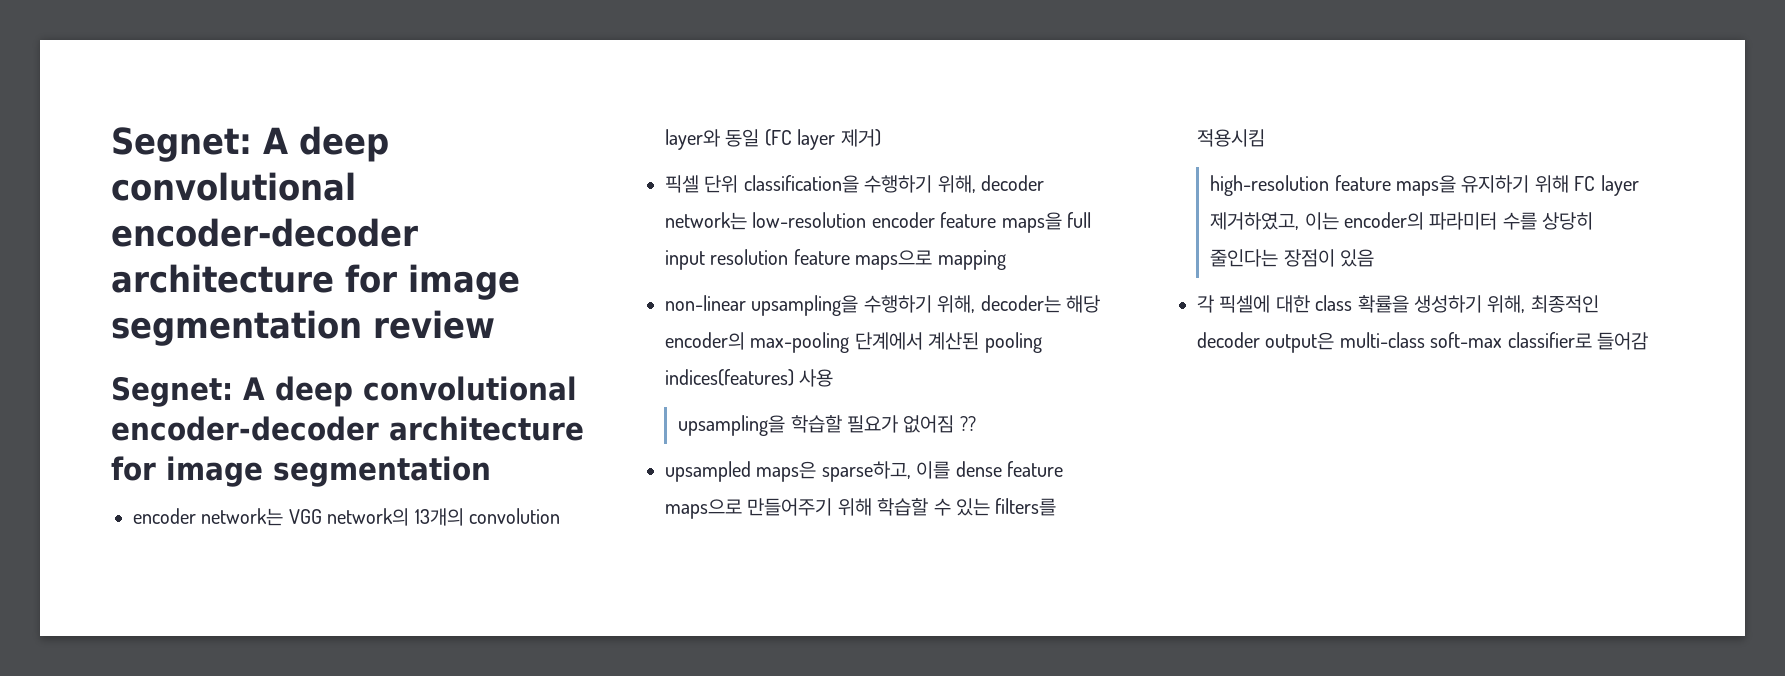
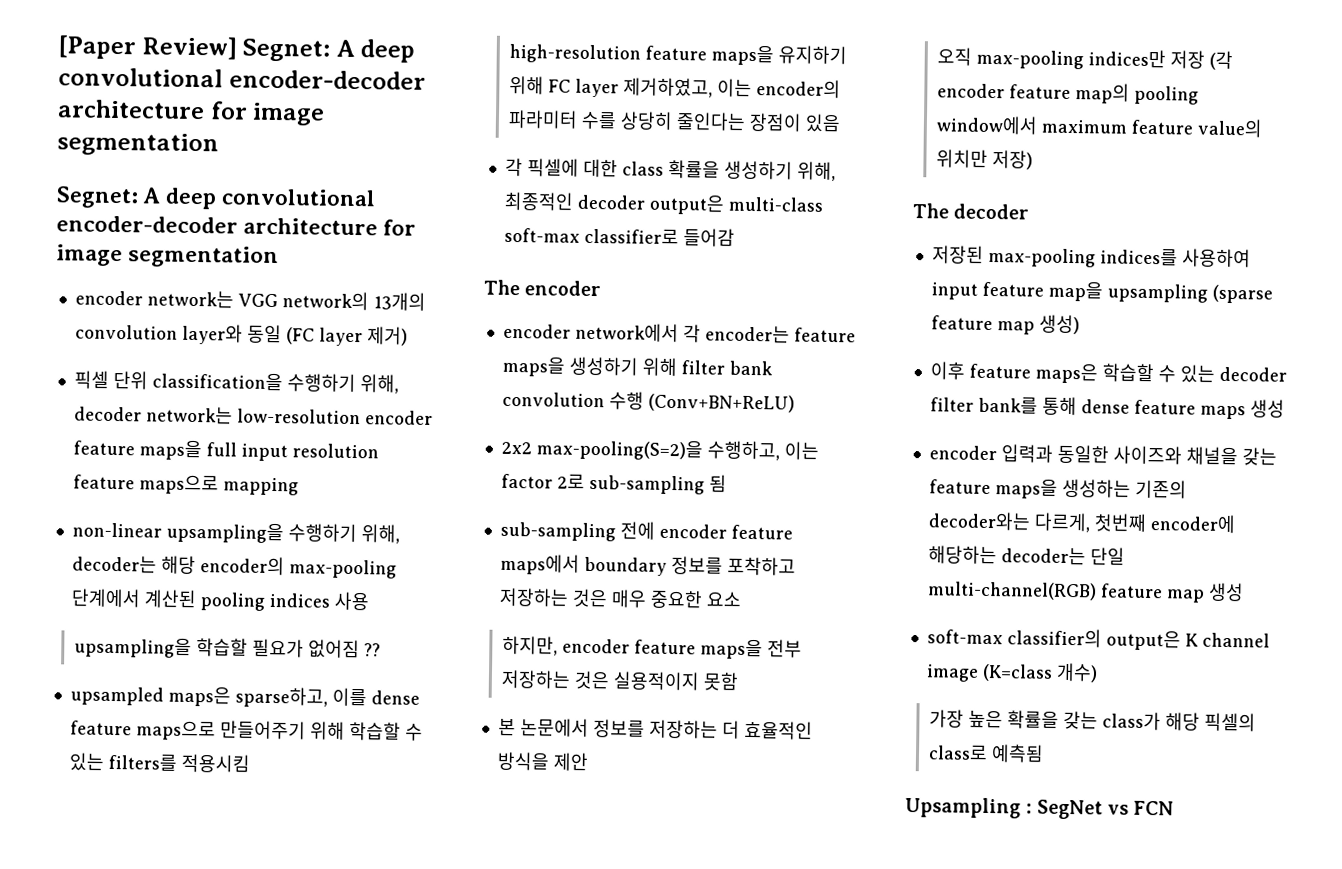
[111,126,389,162] [111,172,356,201] [111,218,418,247] [111,264,520,300] [111,310,495,346] Segnet: A deep convolutional encoder-decoder architecture for image segmentation review -> [58,35,416,63] [58,67,426,90] [57,99,326,126] [57,132,219,157] [Paper Review] Segnet: A deep convolutional encoder-decoder architecture for image segmentation
[665,369,794,386] indices(features) -> [268,592,330,608] indices
(1648, 341) none -> [483,279,602,297] [502,322,856,344] [501,355,773,377] [501,391,795,413] [500,438,819,461] [500,473,727,495] [499,521,793,542] [499,553,796,576] [498,587,742,609] [501,635,802,660] [500,669,739,691] [497,718,813,740] [496,751,588,771] [936,47,1233,71] [936,83,1199,105] [935,115,1263,138] [935,149,1033,170] [912,203,1030,220] [931,245,1251,268] [930,280,1273,304] [930,314,1080,335] [929,361,1287,384] [929,396,1285,420] [928,444,1277,466] [928,478,1187,499] [927,511,1236,534] [927,545,1125,566] [926,581,1244,603] [926,628,1270,651] [925,662,1098,683] [928,709,1256,732] [927,744,1044,763] [905,796,1175,820] // The encoder // encoder network에서 각 encoder는 feature maps을 생성하기 위해 filter bank convolution 수행 (Conv+BN+ReLU) // 2x2 max-pooling(S=2)을 수행하고, 이는 factor 2로 sub-sampling 됨 // sub-sampling 전에 encoder feature maps에서 boundary 정보를 포착하고 저장하는 것은 매우 중요한 요소 // 하지만, encoder feature maps을 전부 저장하는 것은 실용적이지 못함 // 본 논문에서 정보를 저장하는 더 효율적인 방식을 제안 // 오직 max-pooling indices만 저장 (각 encoder feature map의 pooling window에서 maximum feature value의 위치만 저장) // The decoder // 저장된 max-pooling indices를 사용하여 input feature map을 upsampling (sparse feature map 생성) // 이후 feature maps은 학습할 수 있는 decoder filter bank를 통해 dense feature maps 생성 // encoder 입력과 동일한 사이즈와 채널을 갖는 feature maps을 생성하는 기존의 decoder와는 다르게, 첫번째 encoder에 해당하는 decoder는 단일 multi-channel(RGB) feature map 생성 // soft-max classifier의 output은 K channel image (K=class 개수) // 가장 높은 확률을 갖는 class가 해당 픽셀의 class로 예측됨 // Upsampling : SegNet vs FCN

